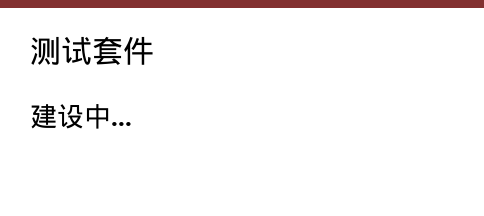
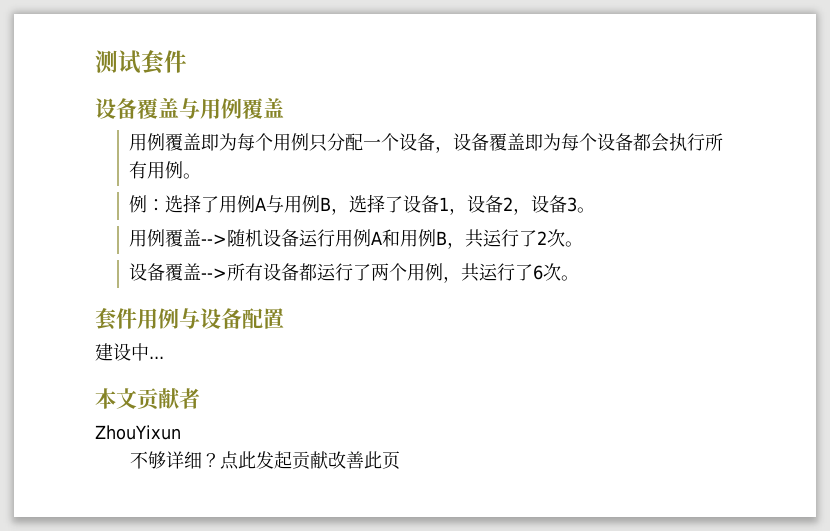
[30,104,132,129] 建设中... -> [95,98,284,119] [129,133,724,153] [129,161,202,179] [129,194,596,215] [129,229,584,249] [129,263,580,283] [95,308,284,330] [95,343,164,361] [95,388,200,411] [95,425,181,440] [129,451,400,470] 设备覆盖与用例覆盖 // 用例覆盖即为每个用例只分配一个设备，设备覆盖即为每个设备都会执行所有用例。 // 例：选择了用例A与用例B，选择了设备1，设备2，设备3。 // 用例覆盖-->随机设备运行用例A和用例B，共运行了2次。 // 设备覆盖-->所有设备都运行了两个用例，共运行了6次。 // 套件用例与设备配置 // 建设中... // 本文贡献者 // ZhouYixun // 不够详细？点此发起贡献改善此页

